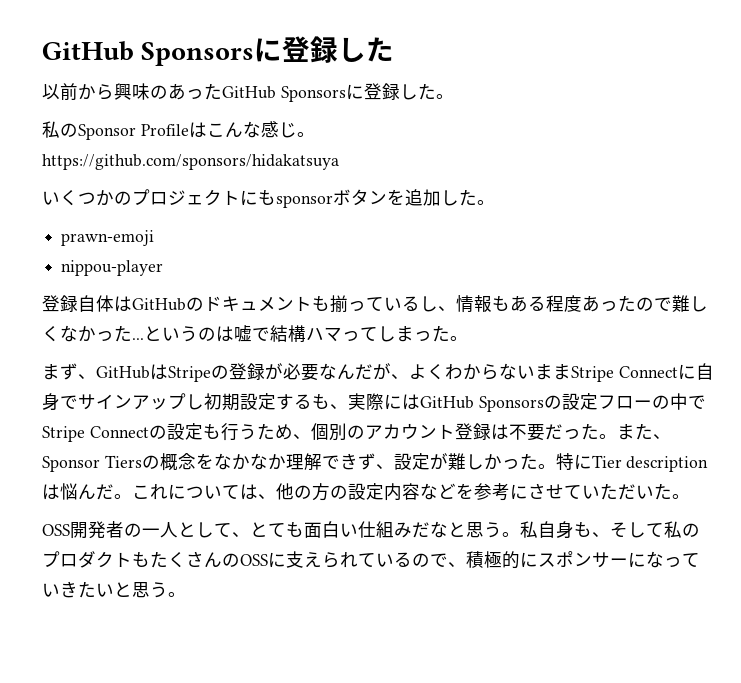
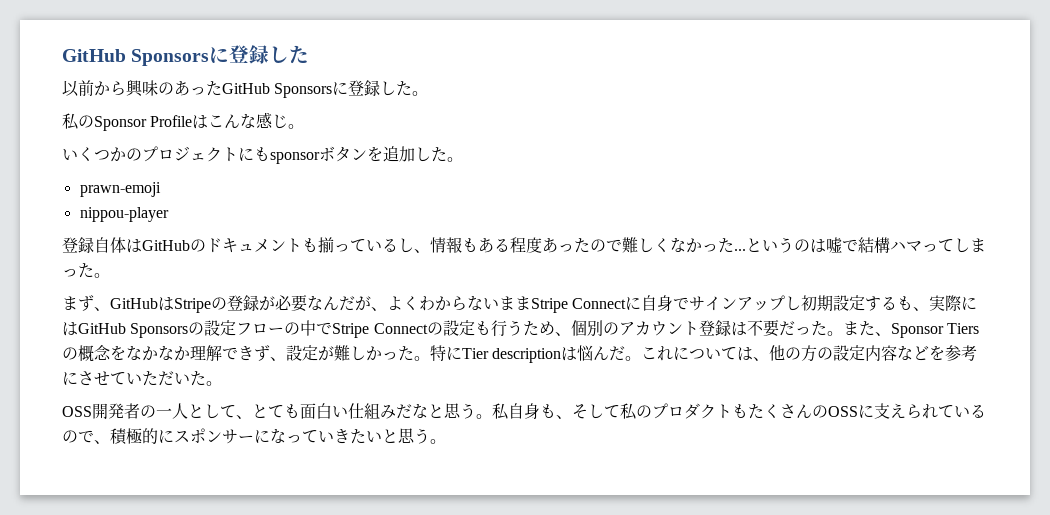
[42,154,339,170] // https://github.com/sponsors/hidakatsuya -> (305, 126) none

